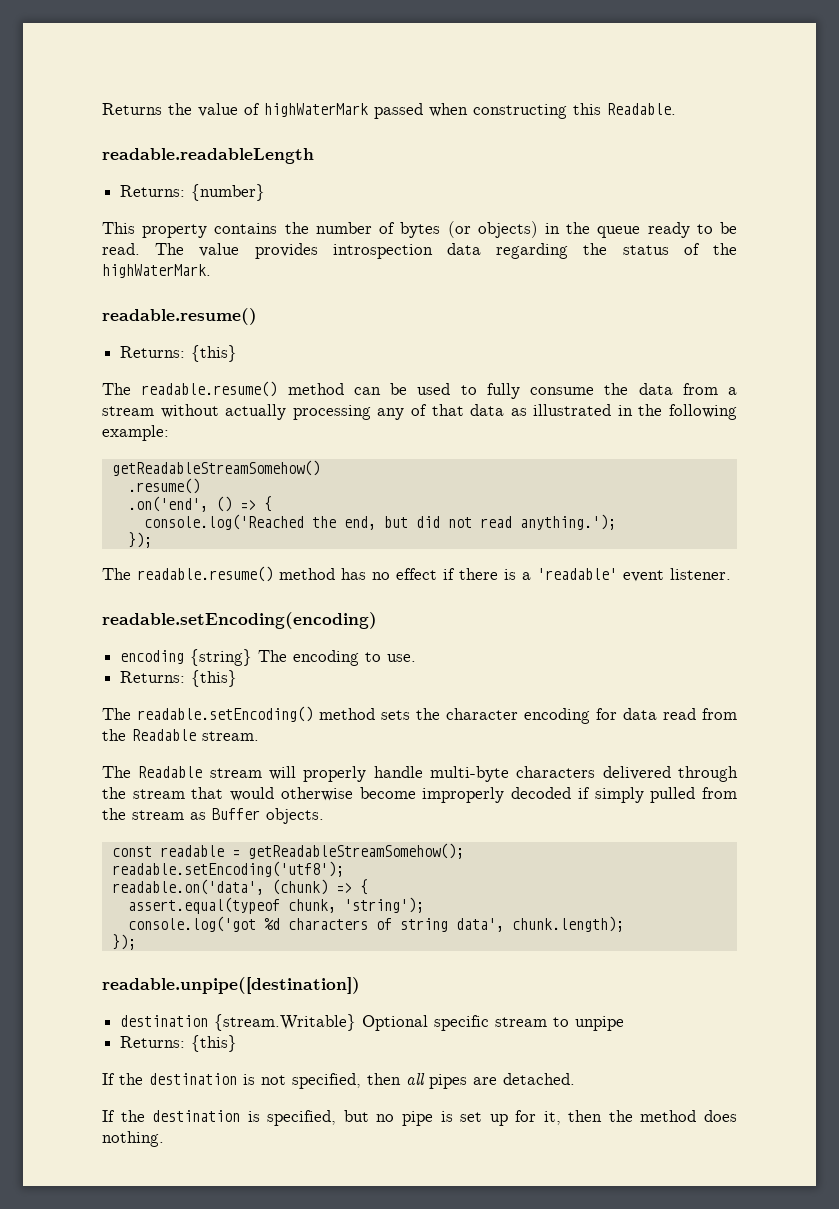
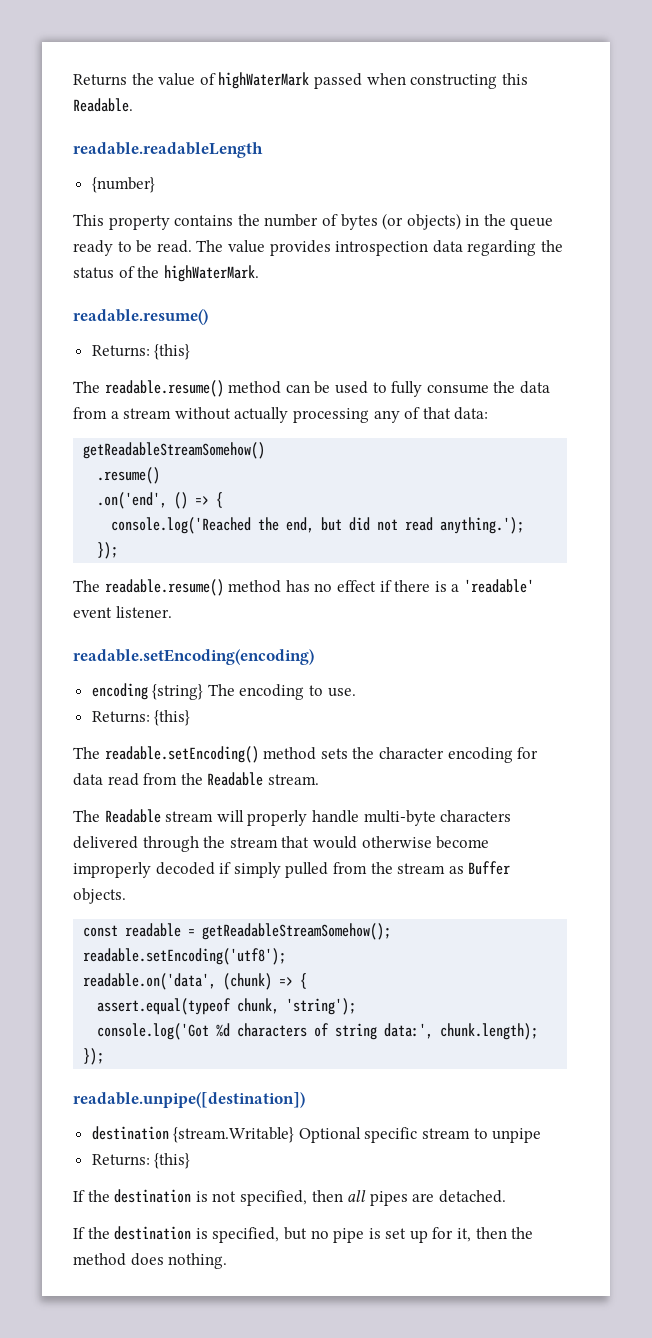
[120,185,186,197] Returns: -> (263, 150) none
[470,404,737,420] [102,425,169,441] data as illustrated in the following example: -> [454,407,489,420] data:
[127,916,256,932] console.log('got -> [97,1023,210,1040] console.log('Got
[455,918,504,932] data', -> [384,1023,434,1039] data:',

